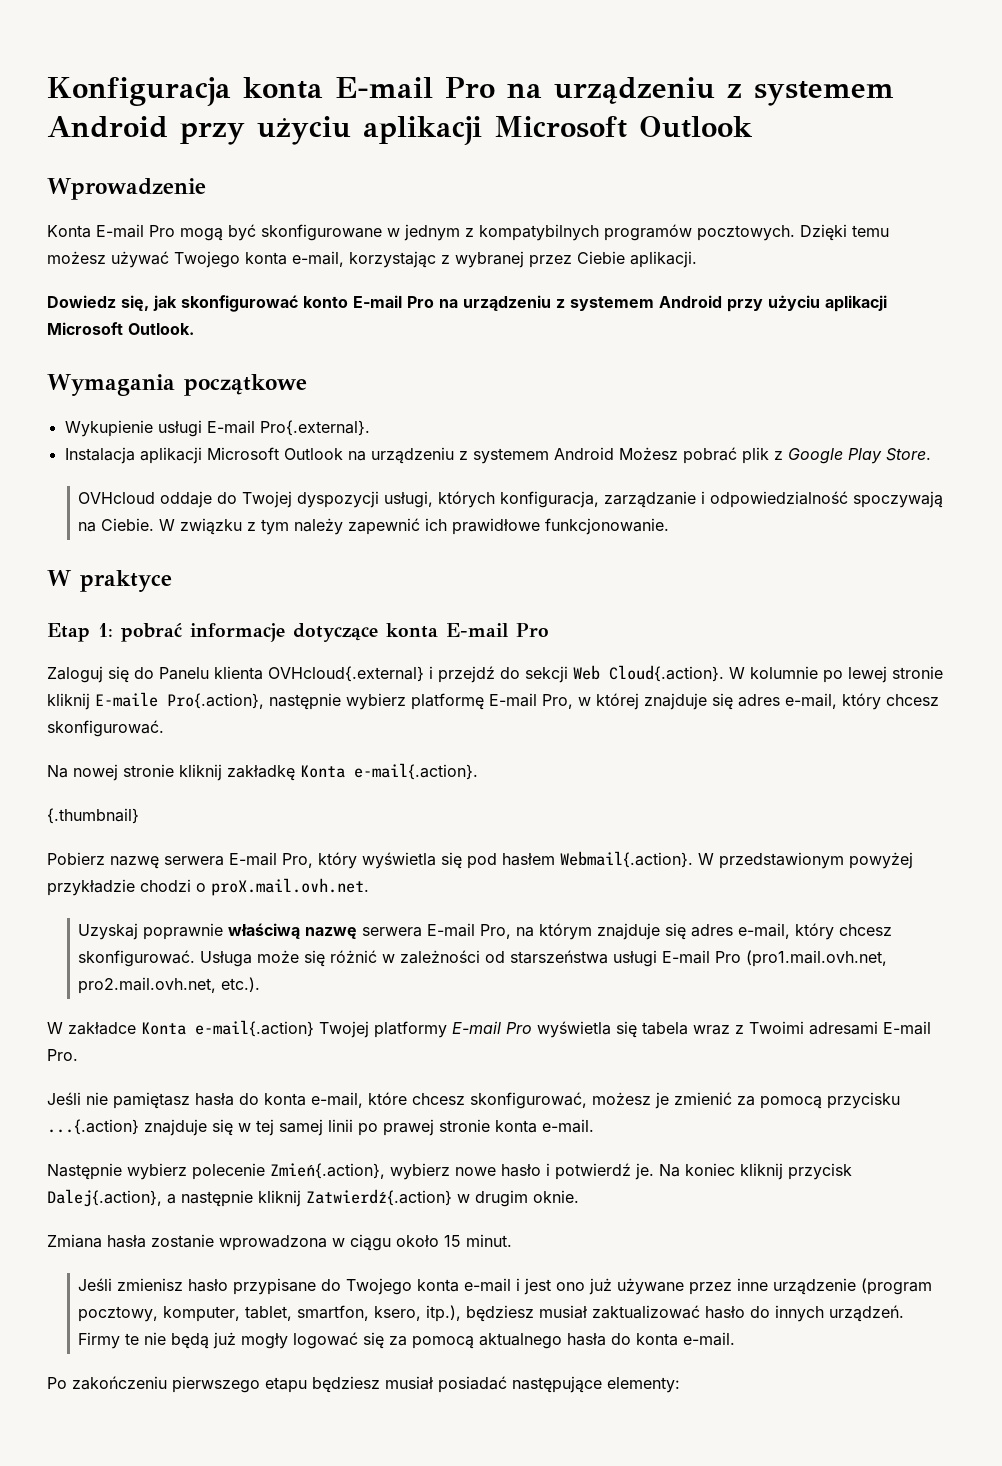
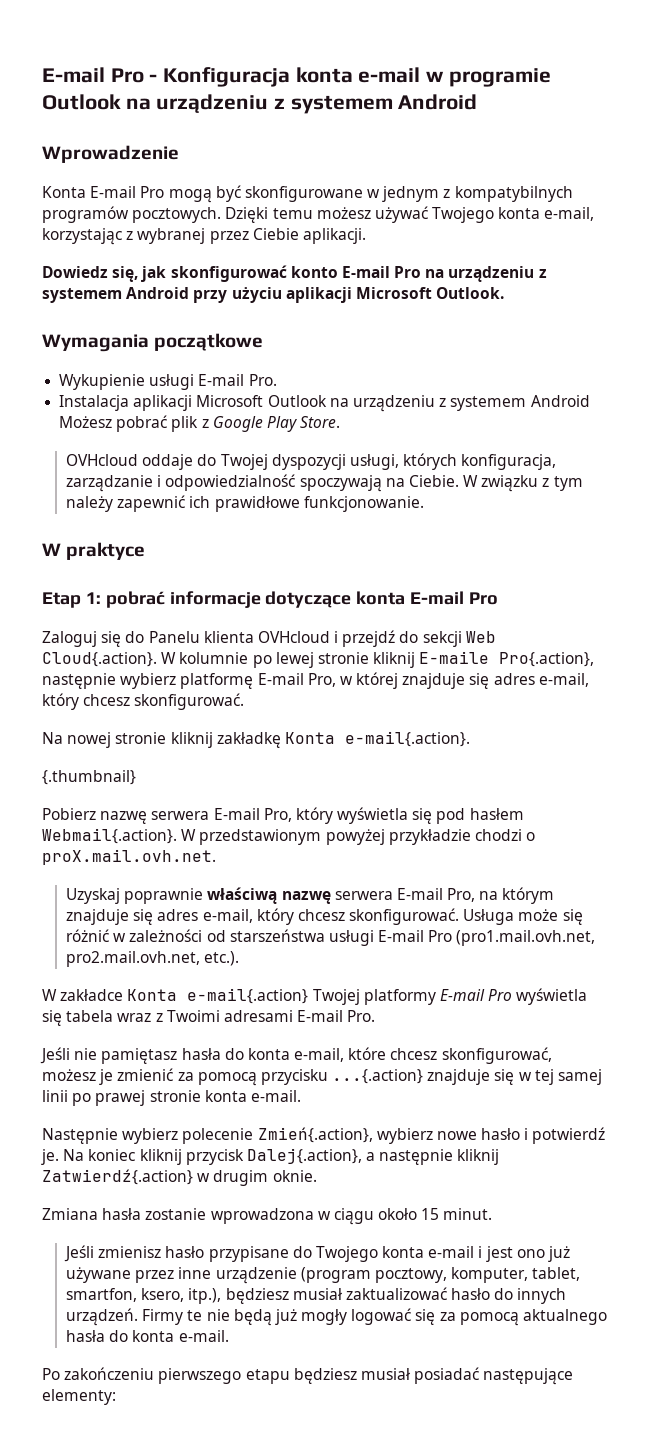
[47,77,894,106] [47,116,752,145] Konfiguracja konta E-mail Pro na urządzeniu z systemem Android przy użyciu aplikacji Microsoft Outlook -> [42,67,551,87] [42,94,478,114] E-mail Pro - Konfiguracja konta e-mail w programie Outlook na urządzeniu z systemem Android
[259,420,370,436] Pro{.external}. -> [248,374,277,386] Pro.
[268,666,424,682] OVHcloud{.external} -> [257,631,330,643] OVHcloud

